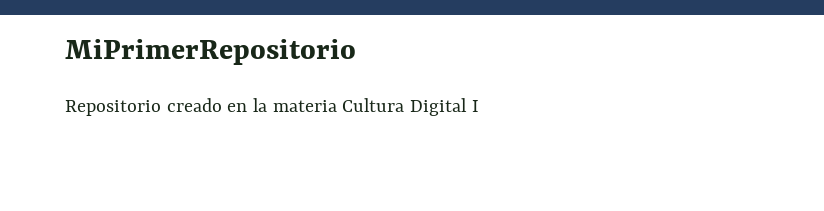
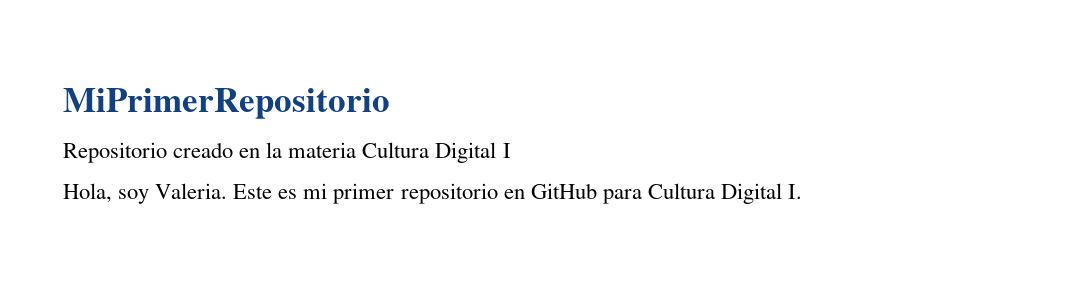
(479, 106) none -> [63,183,802,204] // Hola, soy Valeria. Este es mi primer repositorio en GitHub para Cultura Digital I.

